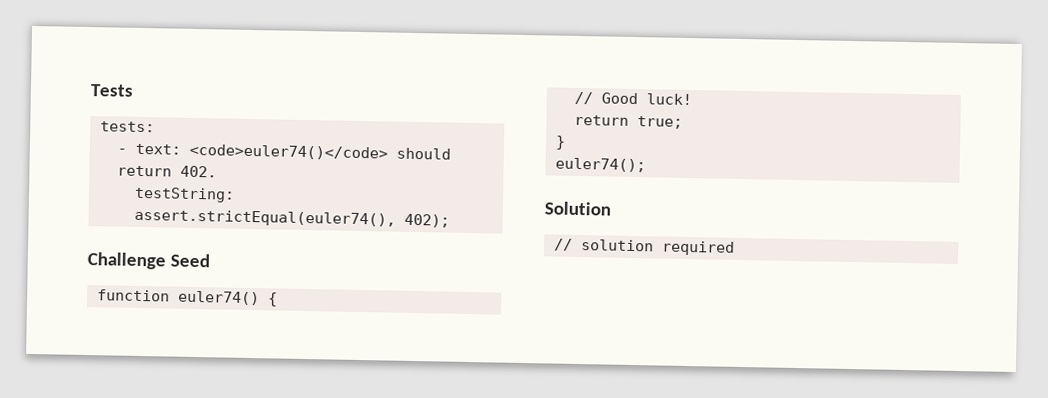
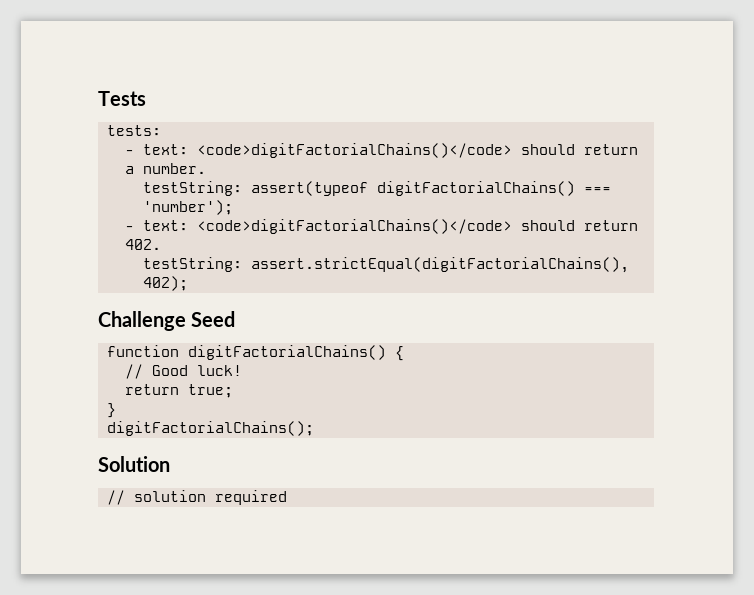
[189,143,389,161] <code>euler74()</code> -> [196,143,638,158] [124,163,206,174] [142,181,611,196] [142,200,233,215] [124,219,512,234] <code>digitFactorialChains()</code> should return a number. // testString: assert(typeof digitFactorialChains() === 'number'); // - text: <code>digitFactorialChains()</code>
[134,208,397,228] assert.strictEqual(euler74(), -> [250,257,629,273] assert.strictEqual(digitFactorialChains(),
[178,290,261,306] euler74() -> [187,345,386,360] digitFactorialChains()
[555,157,647,173] euler74(); -> [106,421,314,436] digitFactorialChains();

